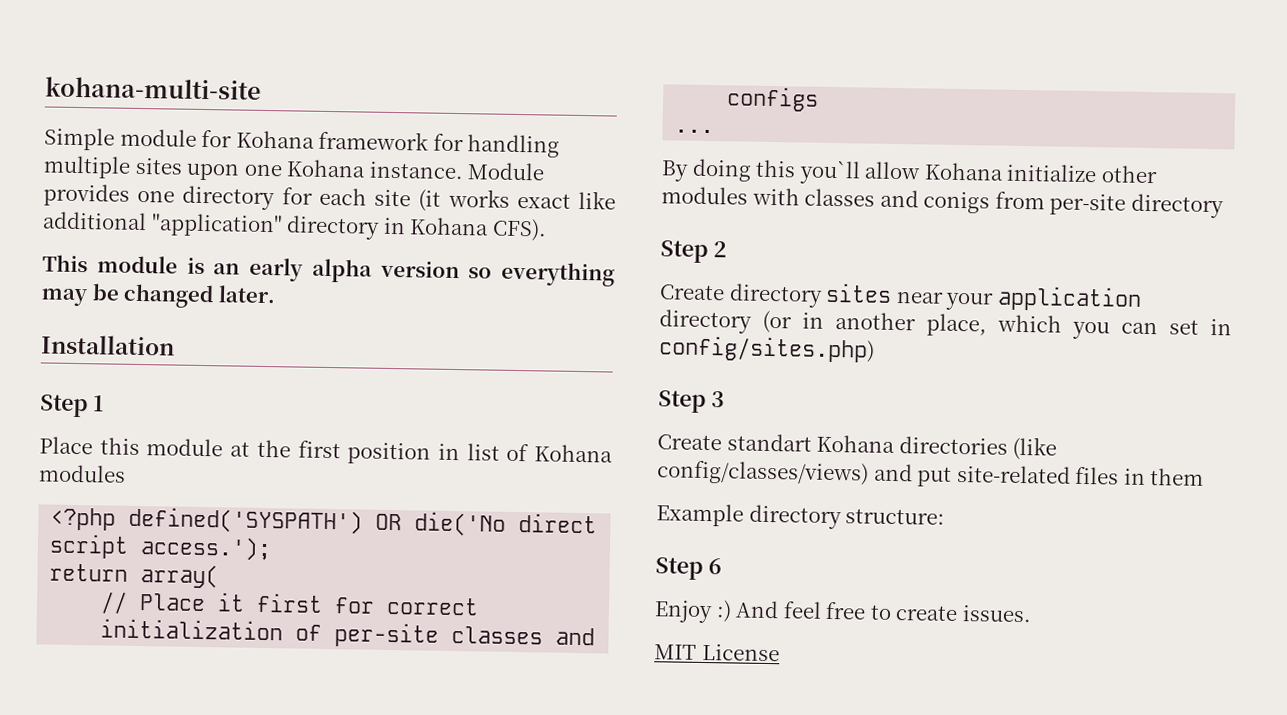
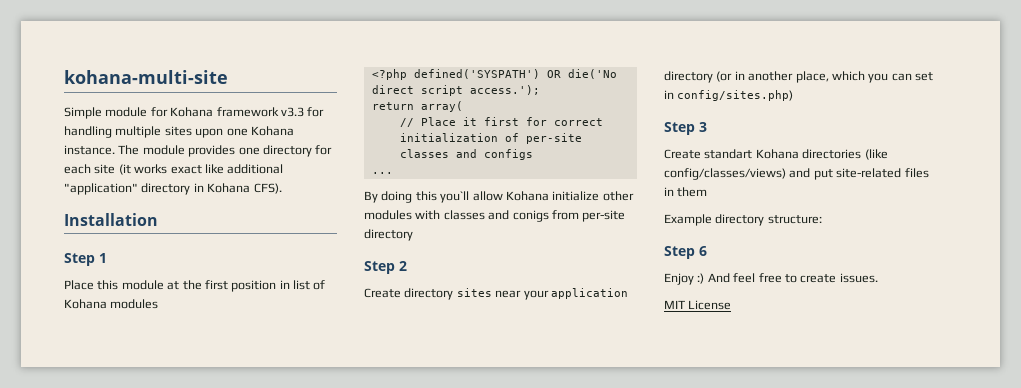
(430, 140) none -> [280,107,304,117] v3.3
[467,162,546,181] Module -> [118,145,185,155] The module
[42,254,615,287] [41,283,276,309] // This module is an early alpha version so everything may be changed later. -> (282, 188) none

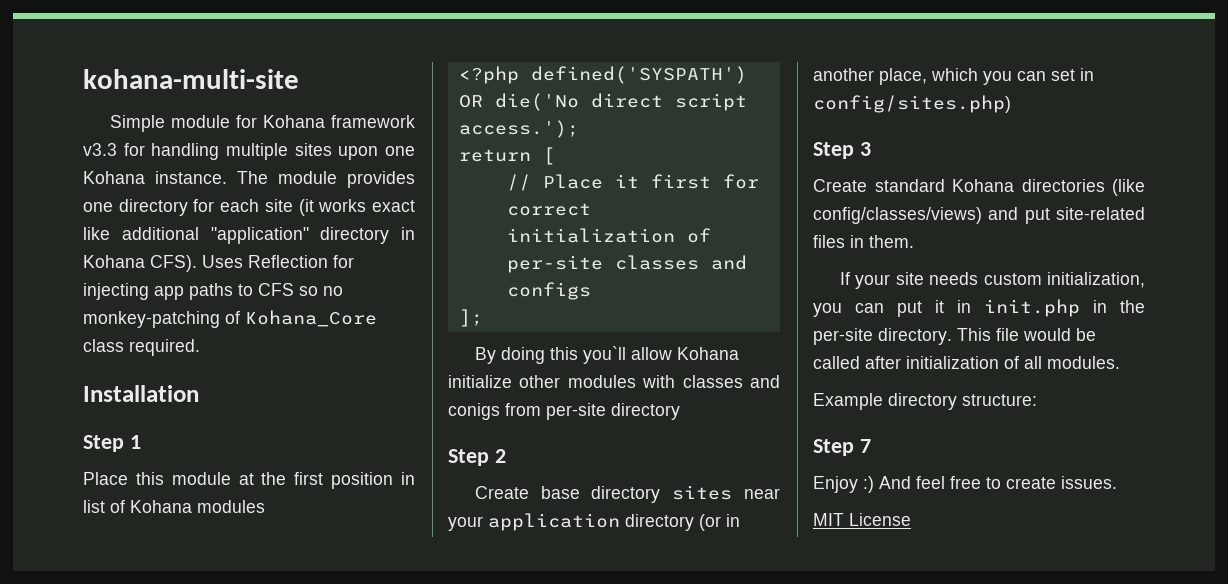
(282, 188) none -> [202,255,354,268] [83,283,343,300] [83,310,377,328] [83,339,200,356] Uses Reflection for injecting app paths to CFS so no monkey-patching of Kohana_Core class required.
[420,101,463,112] array( -> [542,147,555,165] [
[371,172,393,174] ... -> [458,309,483,327] ];
(401, 293) none -> [540,486,580,499] base
[704,149,753,159] standart -> [874,179,945,192] standard
[677,187,708,197] them -> [869,235,914,248] [839,272,1145,289] [813,299,1145,317] [813,328,1096,345] [813,356,1120,369] them. // If your site needs custom initialization, you can put it in init.php in the per-site directory. This file would be called after initialization of all modules.
[699,246,707,256] 6 -> [859,439,871,453] 7

